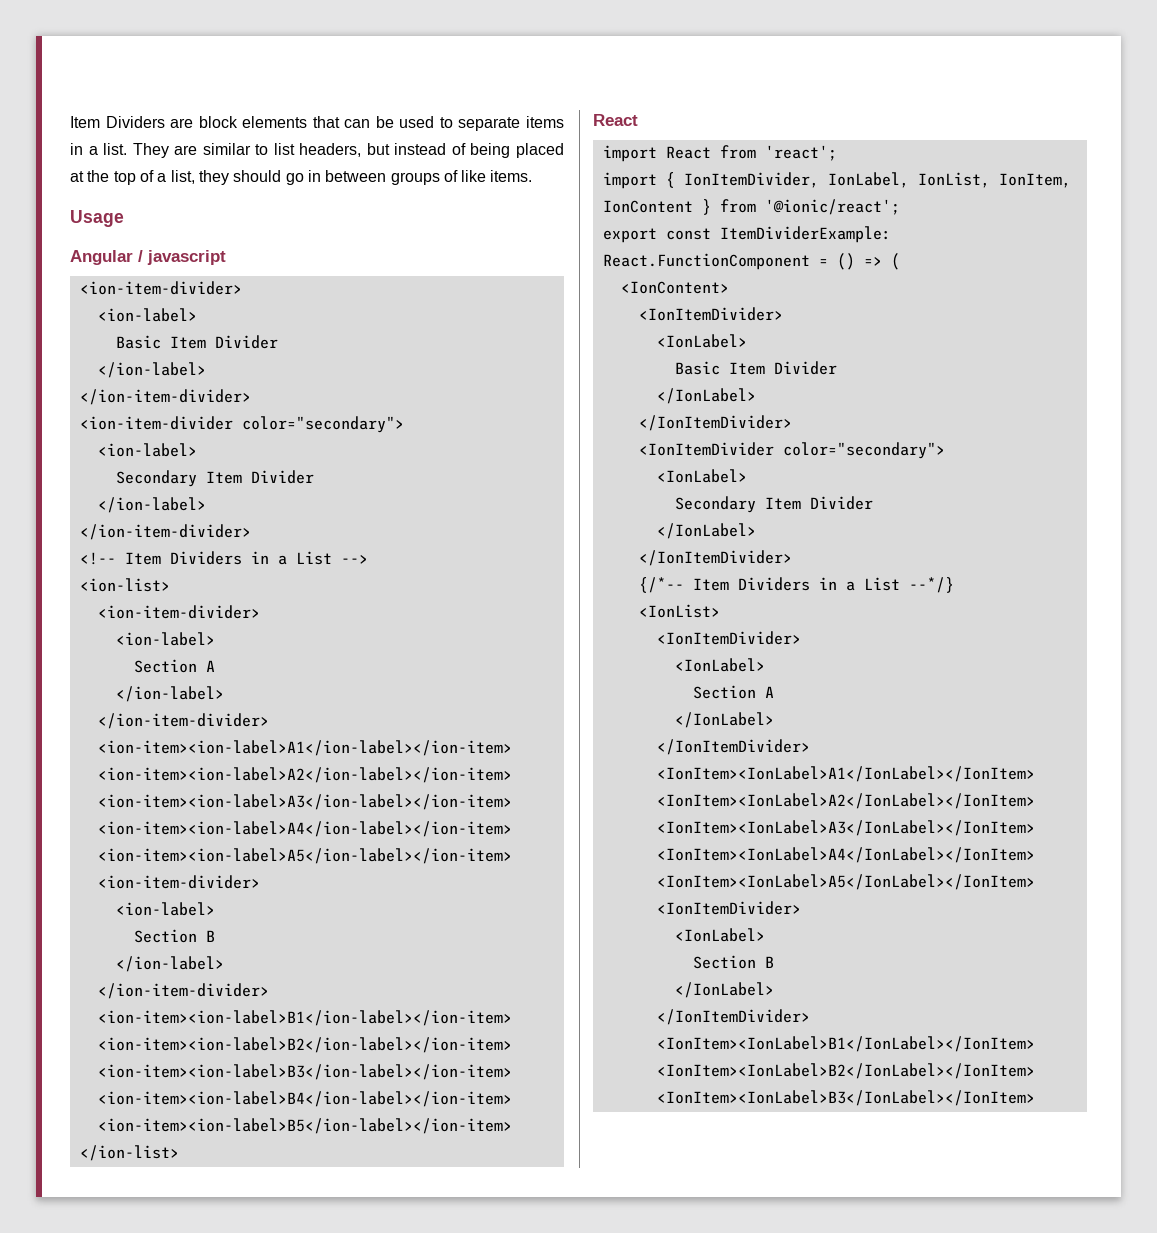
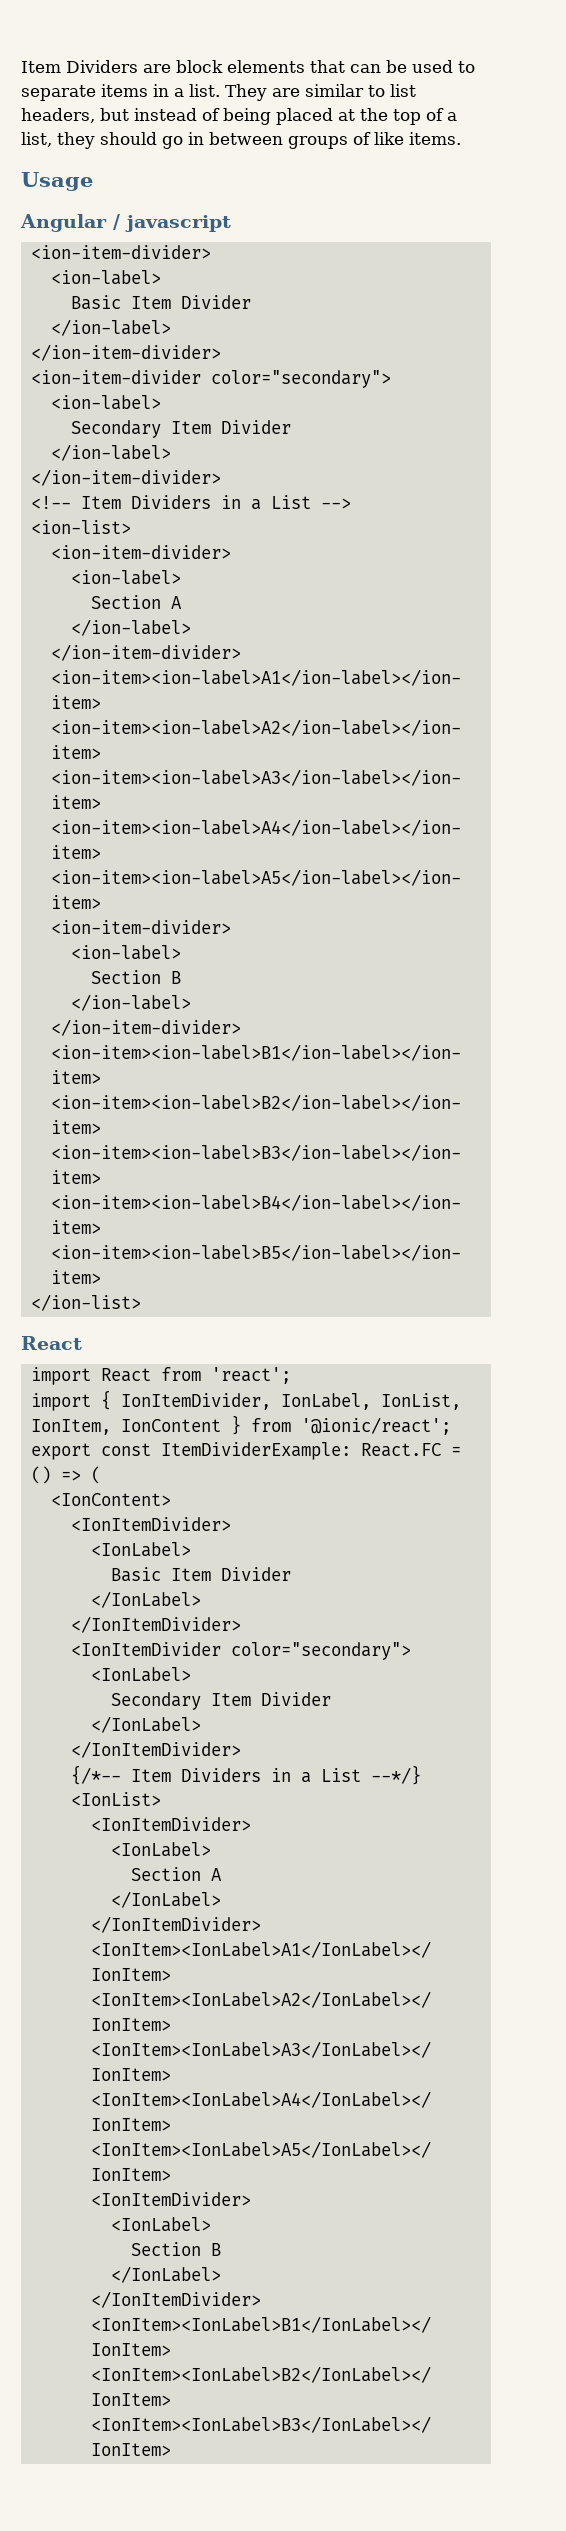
[602,253,810,270] React.FunctionComponent -> [360,1443,441,1457] React.FC

